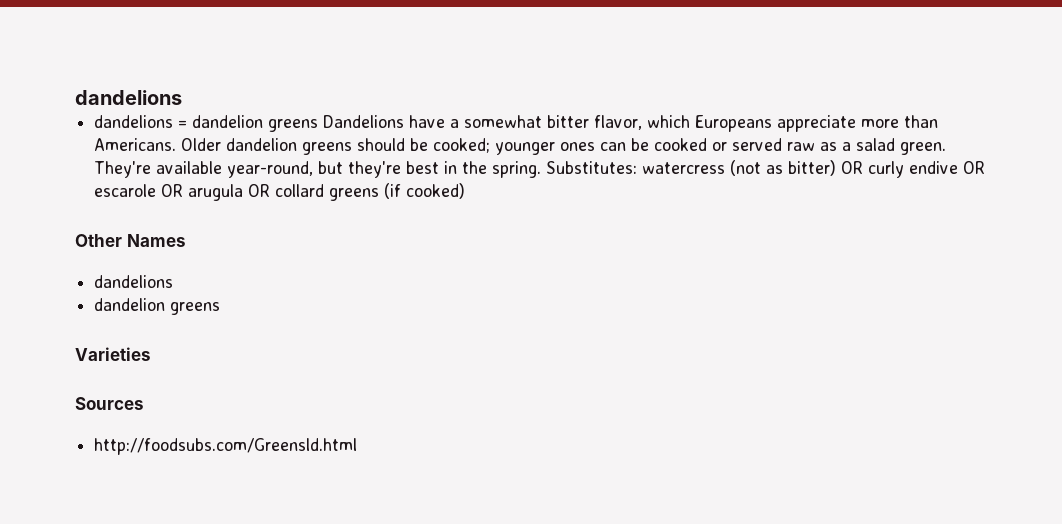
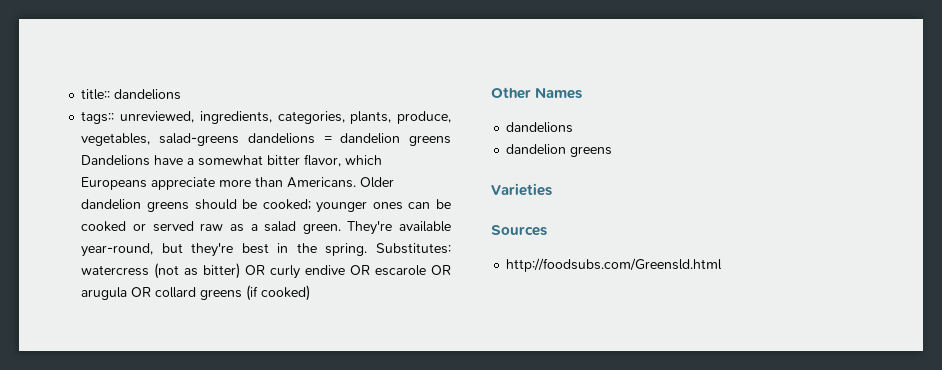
[75,90,182,105] dandelions // -> [81,89,182,100] [81,111,452,124] [81,133,240,146] title:: dandelions // tags:: unreviewed, ingredients, categories, plants, produce, vegetables, salad-greens

